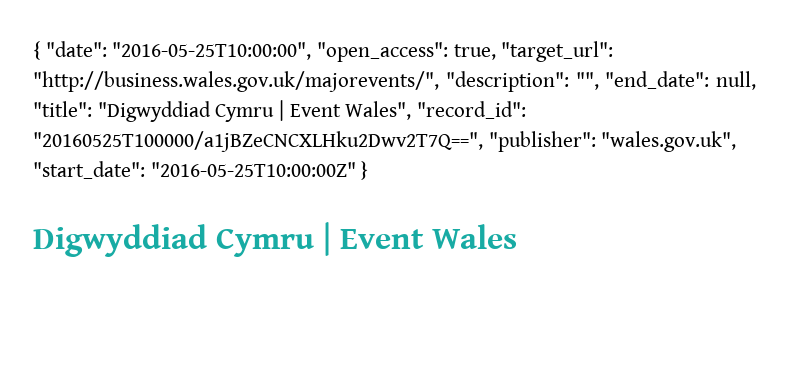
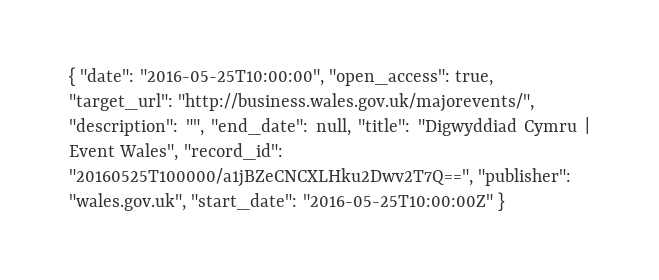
[33,222,517,257] // Digwyddiad Cymru | Event Wales -> (505, 201) none

